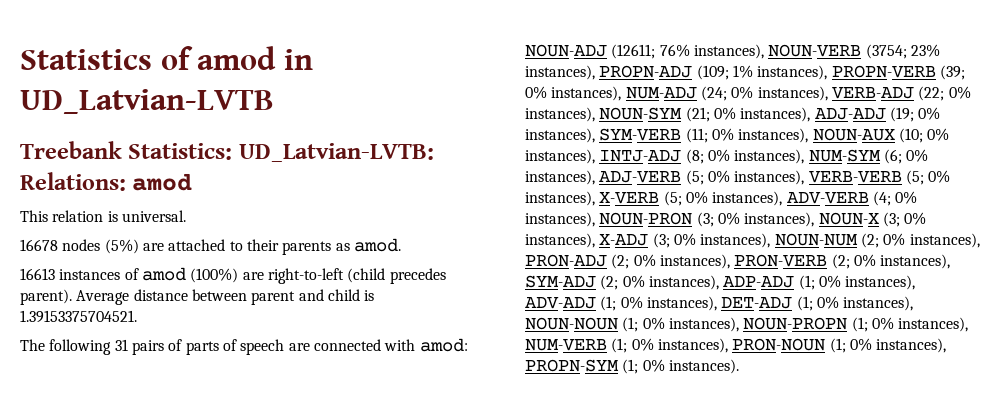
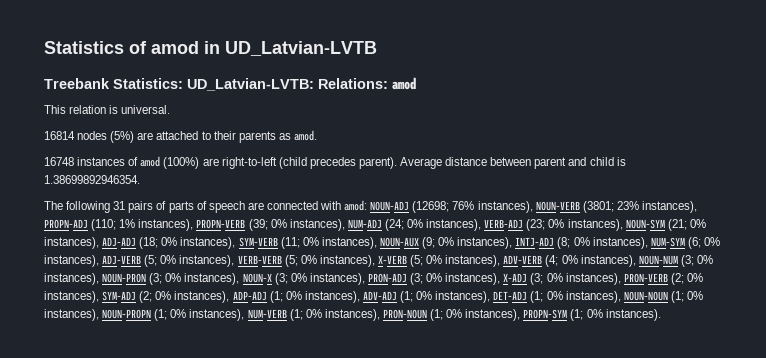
[20,239,58,251] 16678 -> [44,131,75,140] 16814
[20,268,55,280] 16613 -> [44,157,74,166] 16748
[20,310,137,323] 1.39153375704521. -> [44,175,140,184] 1.38699892946354.
[611,44,656,59] (12611; -> [412,201,450,213] (12698;
[865,44,907,59] (3754; -> [582,201,614,213] (3801;
[696,65,729,80] (109; -> [91,219,117,231] (110;
[918,86,945,101] (22; -> [526,219,546,231] (23;
[889,107,914,122] (19; -> [139,237,159,249] (18;
[898,128,923,143] (10; -> [422,237,436,249] (9;
(595, 219) none -> [638,255,713,267] [44,273,99,285] NOUN-NUM (3; 0% instances),
[599,233,980,248] [525,254,630,269] X-ADJ (3; 0% instances), NOUN-NUM (2; 0% instances), PRON-ADJ (2; -> [367,273,544,285] PRON-ADJ (3; 0% instances), X-ADJ (3;

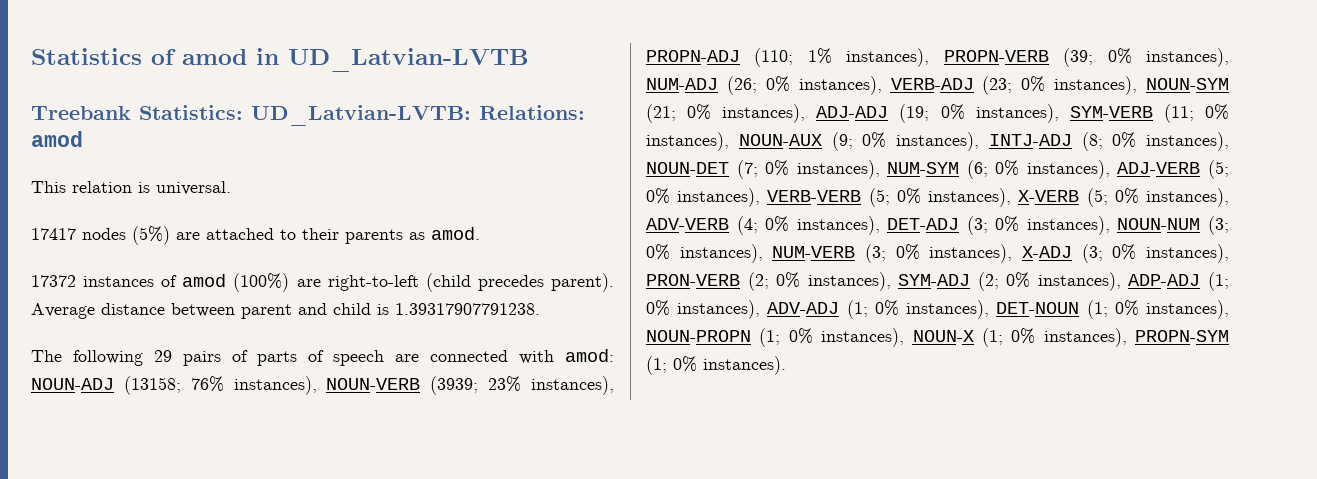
[44,131,75,140] 16814 -> [31,228,76,240] 17417
[44,157,74,166] 16748 -> [31,275,76,287] 17372
[44,175,140,184] 1.38699892946354. -> [395,303,540,315] 1.39317907791238.
[113,201,126,210] 31 -> [154,350,172,362] 29
[412,201,450,213] (12698; -> [123,376,181,395] (13158;
[582,201,614,213] (3801; -> [430,376,479,395] (3939;
[384,219,404,231] (24; -> [726,76,757,95] (26;
[139,237,159,249] (18; -> [899,104,930,123] (19;
(648, 243) none -> [646,160,880,179] NOUN-DET (7; 0% instances),
[638,255,713,267] [44,273,407,285] NOUN-NUM (3; 0% instances), NOUN-PRON (3; 0% instances), NOUN-X (3; 0% instances), PRON-ADJ -> [887,216,1229,235] [646,244,856,263] DET-ADJ (3; 0% instances), NOUN-NUM (3; 0% instances), NUM-VERB
[493,291,668,303] DET-ADJ (1; 0% instances), NOUN-NOUN -> [996,302,1080,314] DET-NOUN
[247,309,427,321] NUM-VERB (1; 0% instances), PRON-NOUN -> [912,330,974,342] NOUN-X

